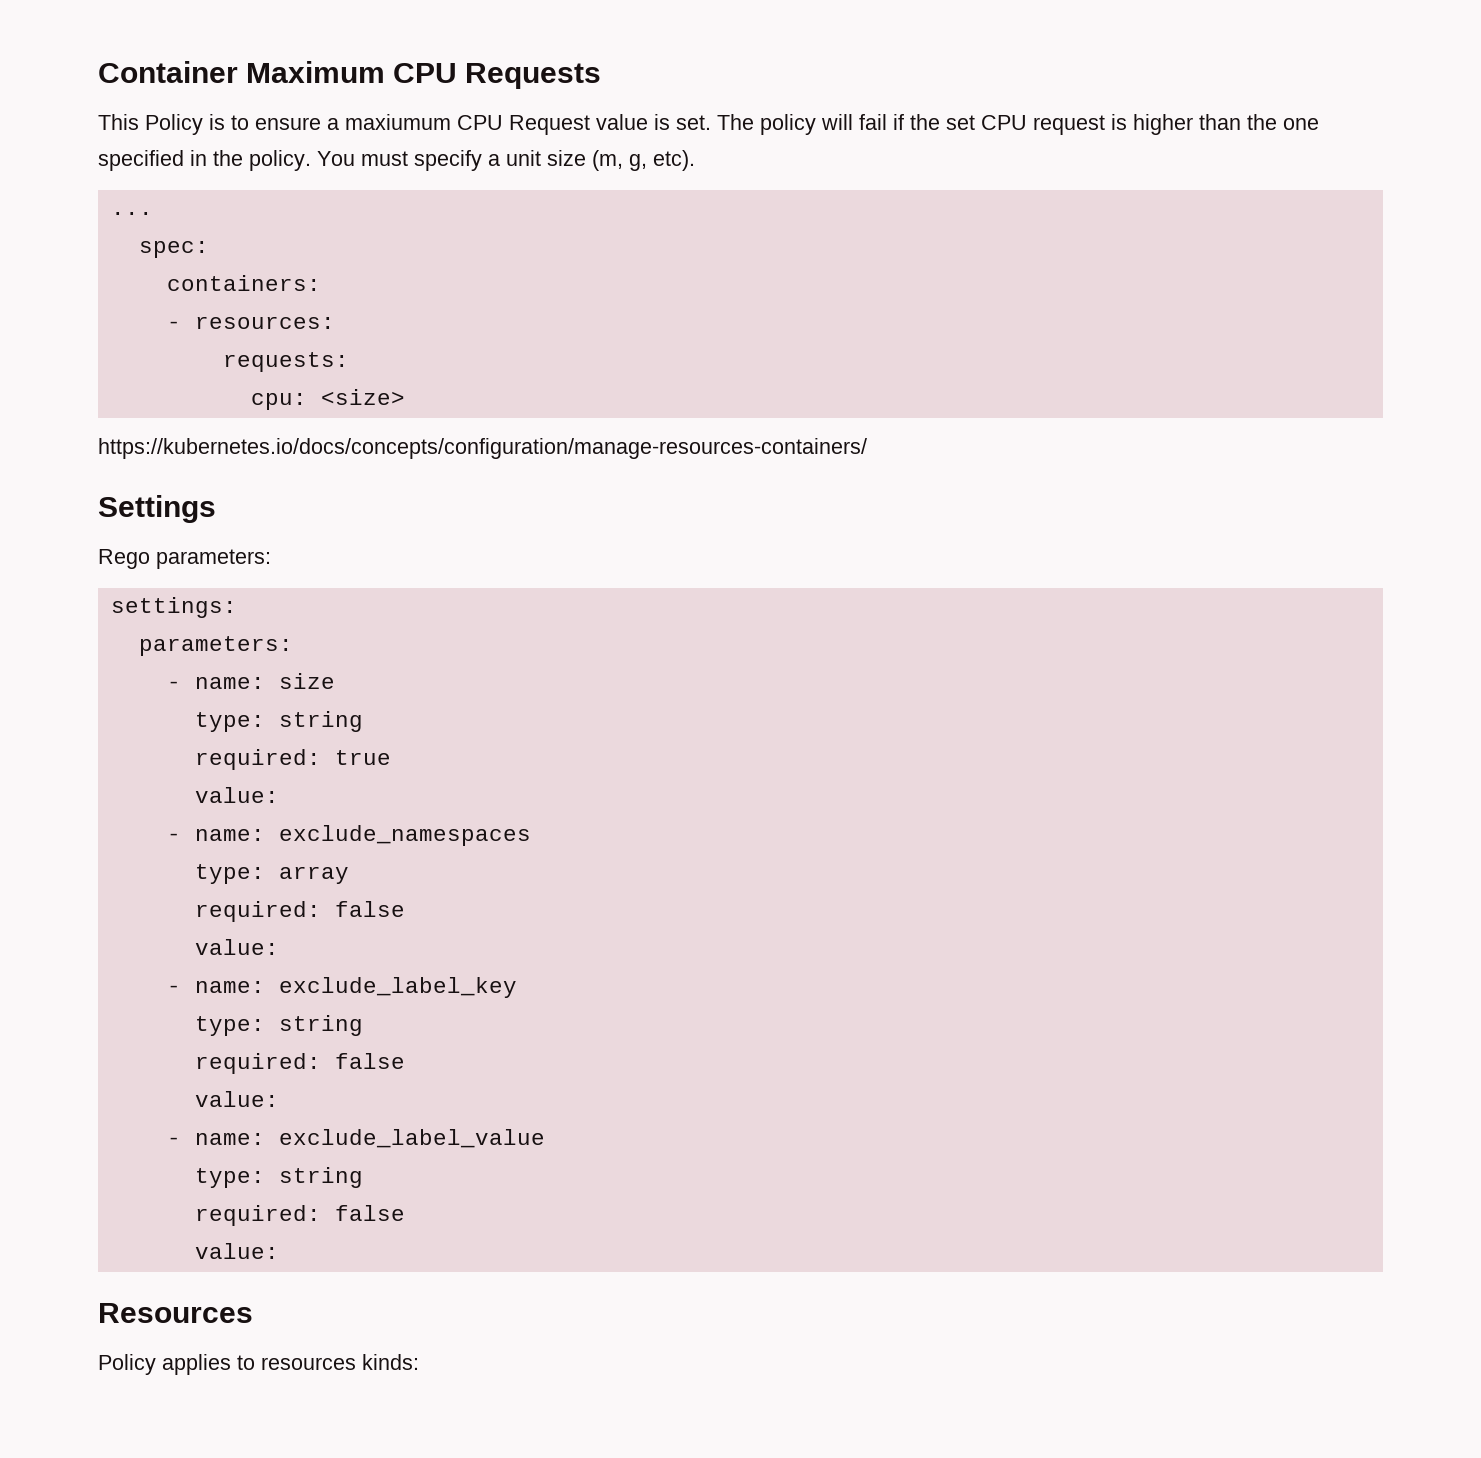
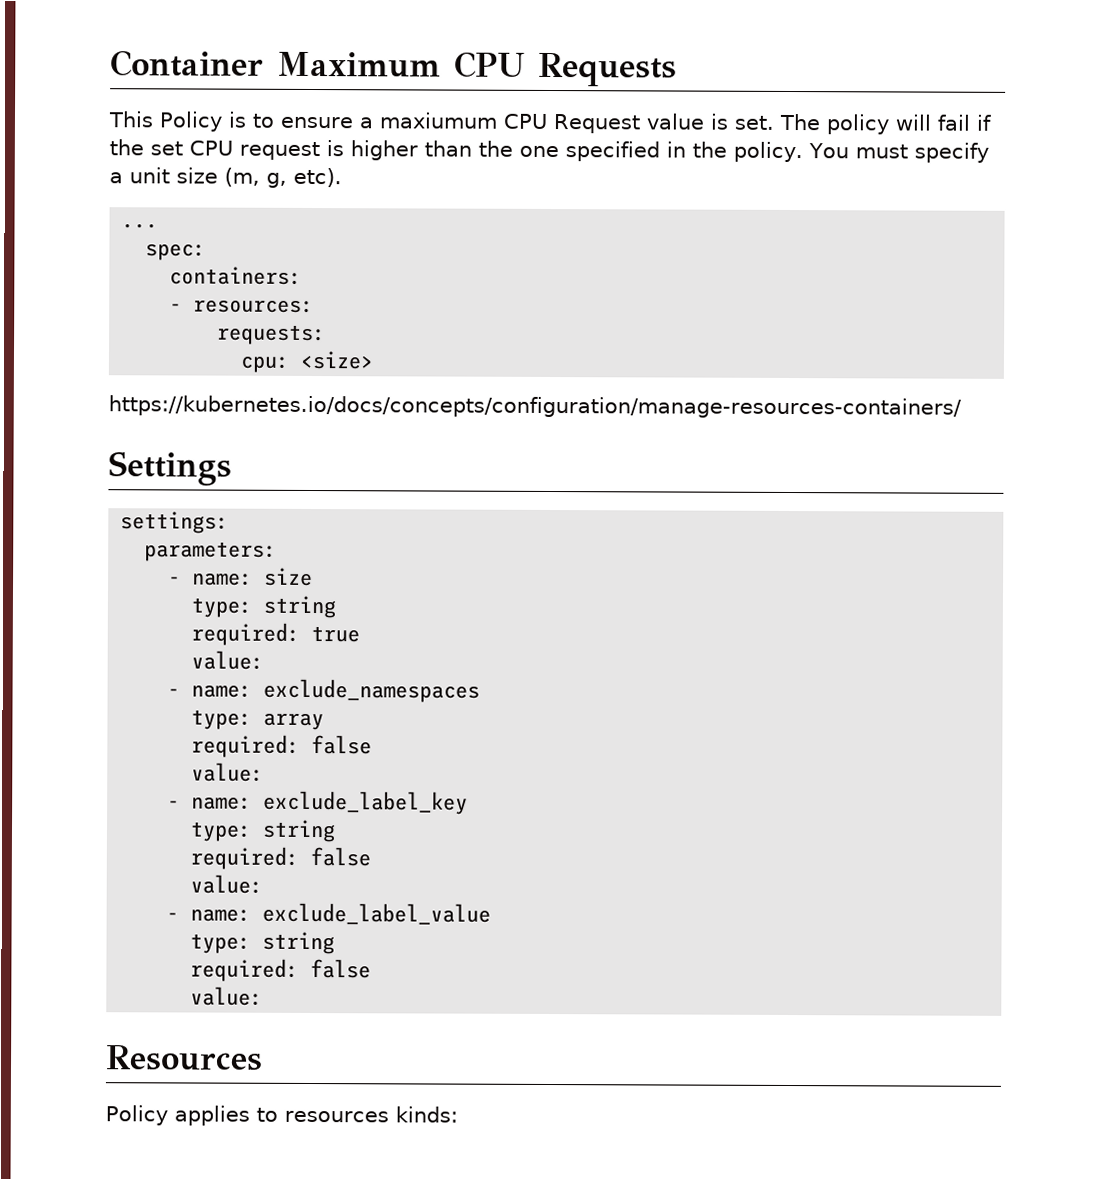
[98,549,271,569] // Rego parameters: -> (232, 468) none

